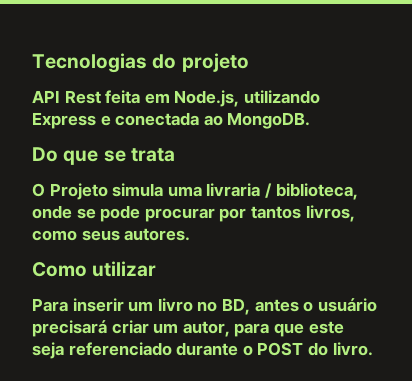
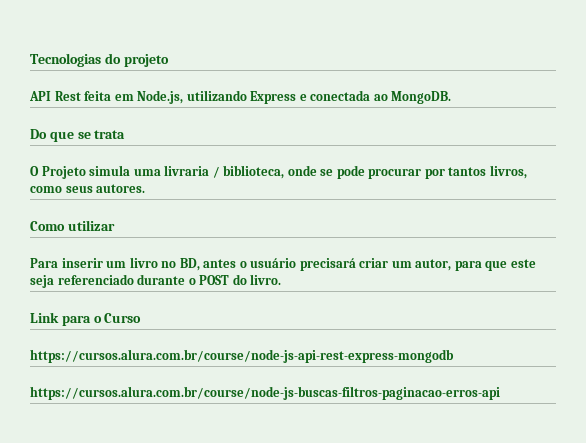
(373, 349) none -> [30,312,142,326] [30,349,454,363] [30,386,500,400] // Link para o Curso // https://cursos.alura.com.br/course/node-js-api-rest-express-mongodb // https://cursos.alura.com.br/course/node-js-buscas-filtros-paginacao-erros-api

